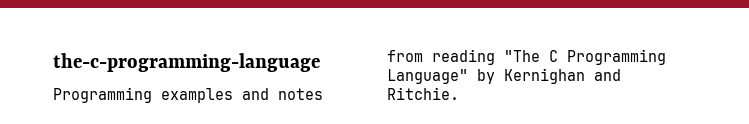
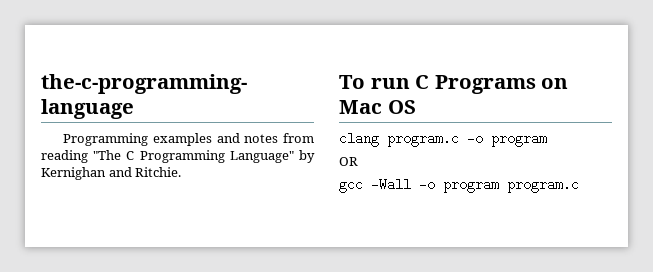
(459, 93) none -> [339,75,569,94] [339,100,416,114] [339,132,547,147] [339,157,358,166] [339,178,579,193] // To run C Programs on Mac OS // clang program.c -o program // OR // gcc -Wall -o program program.c

